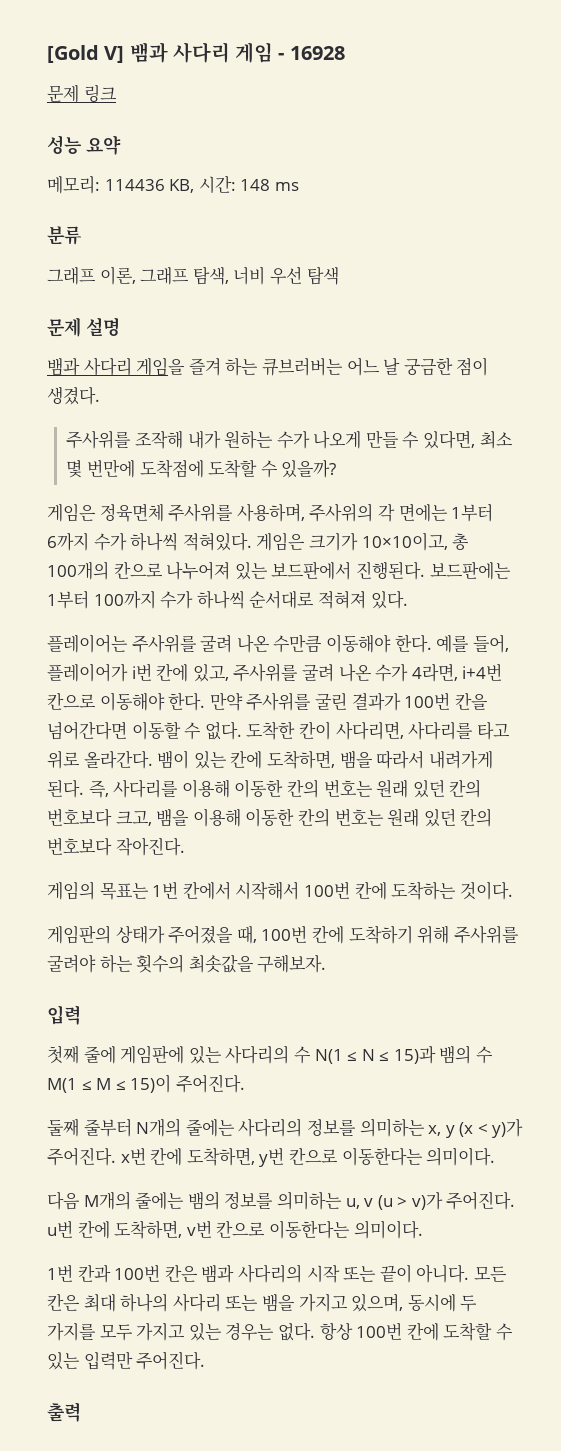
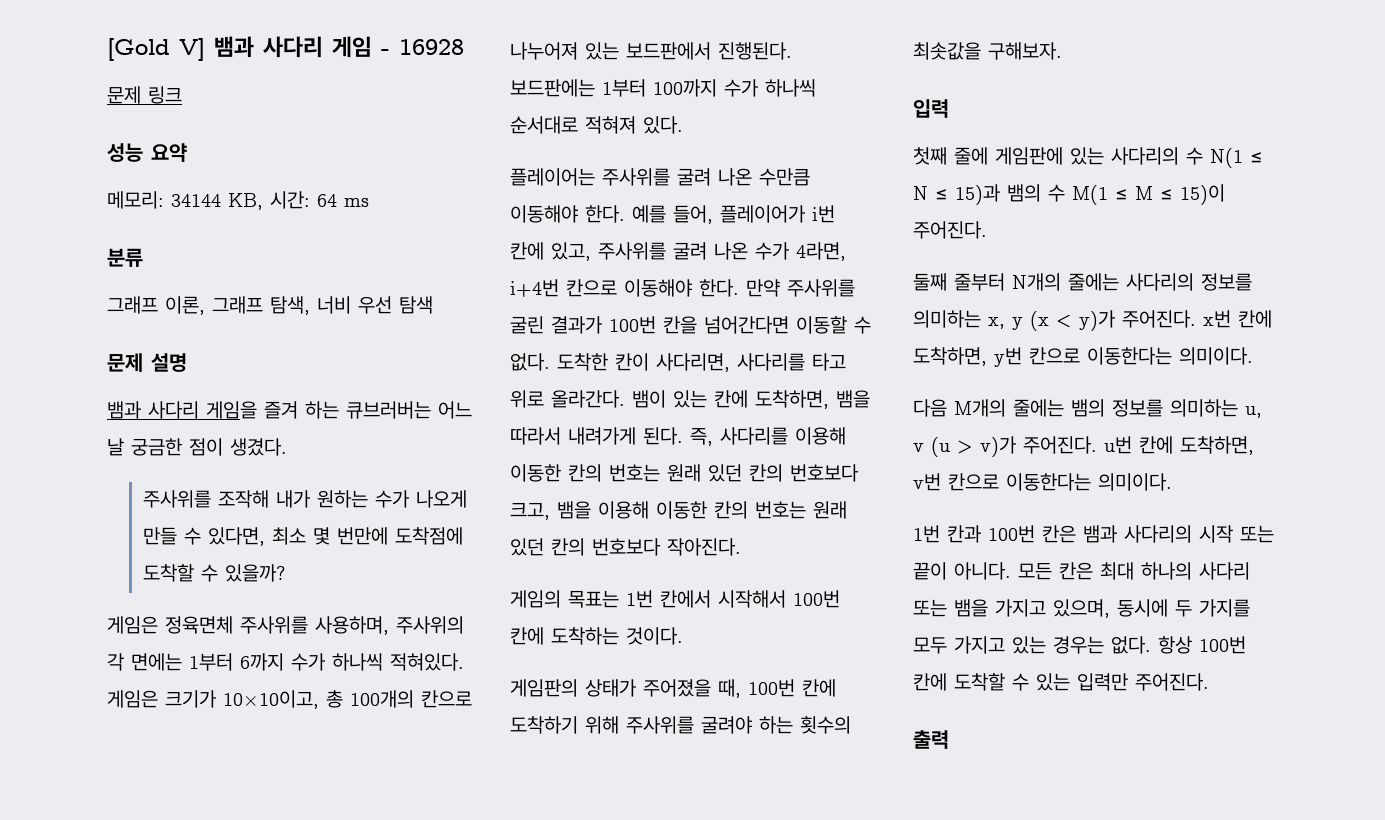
[104,179,165,191] 114436 -> [171,194,221,207] 34144
[240,179,271,191] 148 -> [317,194,337,207] 64

